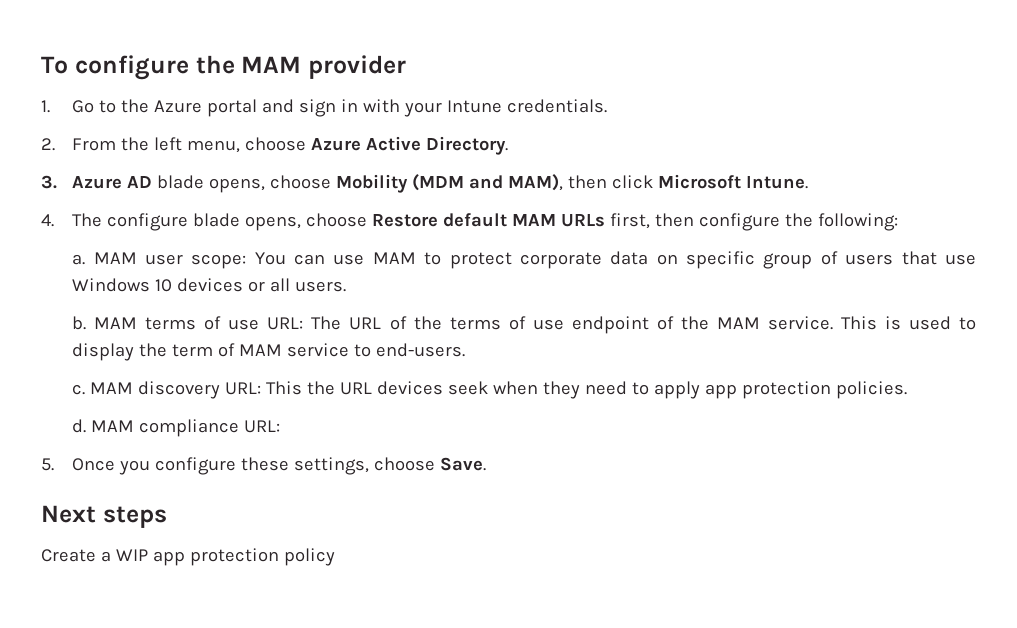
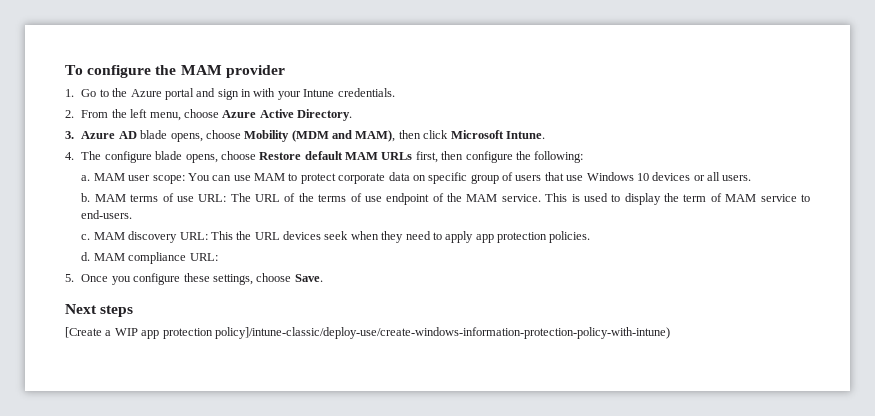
[41,549,96,562] Create -> [65,327,102,338] [Create
[283,548,335,566] policy -> [214,327,670,339] policy]/intune-classic/deploy-use/create-windows-information-protection-policy-with-intune)

